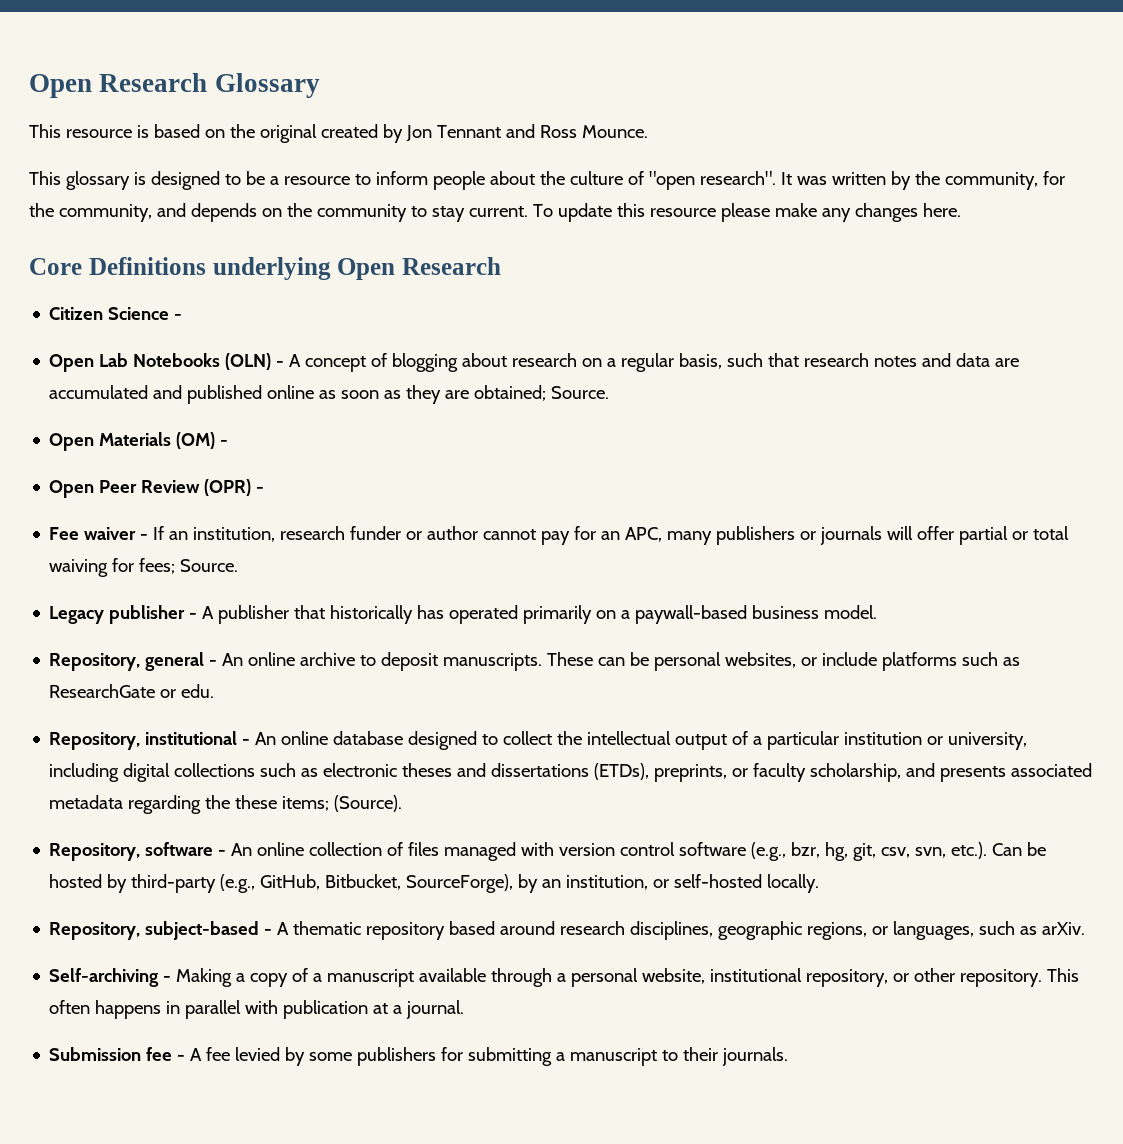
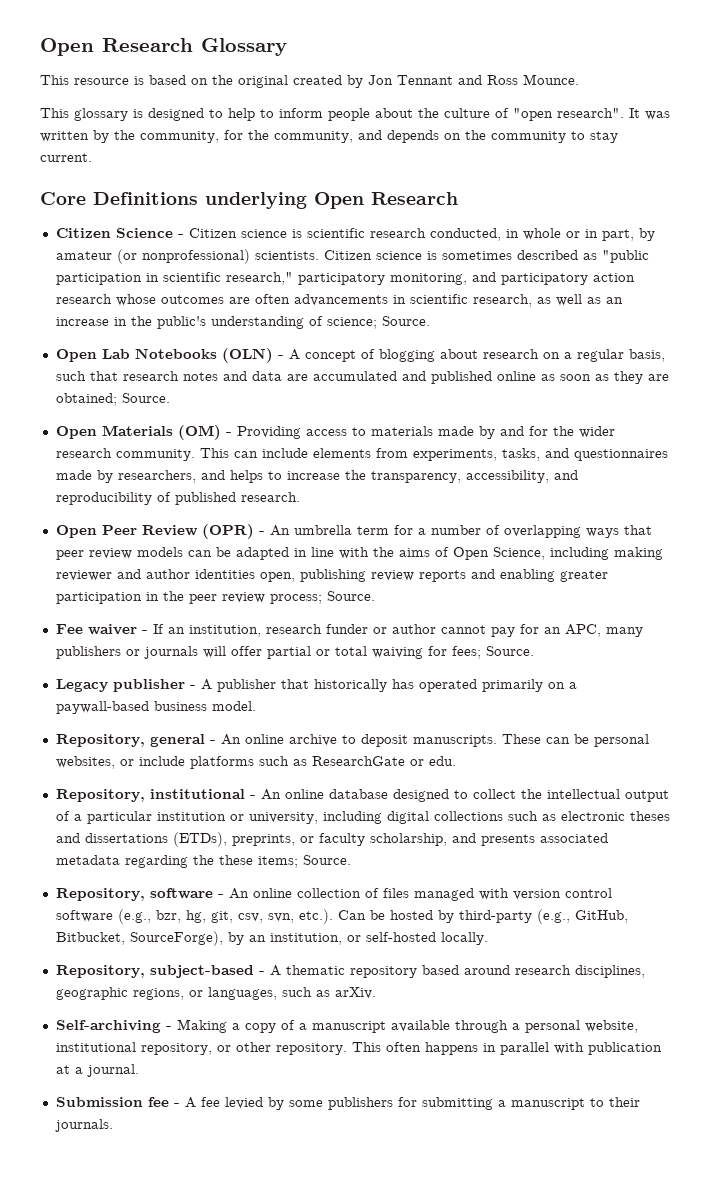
[245,171,350,185] be a resource -> [228,108,255,121] help
[532,203,961,222] To update this resource please make any changes here. -> (92, 157) none
(183, 317) none -> [188,228,655,241] [55,249,649,264] [55,272,635,285] [55,294,623,307] [55,316,430,329] Citizen science is scientific research conducted, in whole or in part, by amateur (or nonprofessional) scientists. Citizen science is sometimes described as "public participation in scientific research," participatory monitoring, and participatory action research whose outcomes are often advancements in scientific research, as well as an increase in the public's understanding of science; Source.
(229, 443) none -> [236,426,615,439] [55,448,668,461] [55,470,578,483] [55,492,300,505] Providing access to materials made by and for the wider research community. This can include elements from experiments, tasks, and questionnaires made by researchers, and helps to increase the transparency, accessibility, and reproducibility of published research.
(265, 490) none -> [269,525,652,538] [55,547,663,560] [55,569,608,582] [55,591,375,604] An umbrella term for a number of overlapping ways that peer review models can be adapted in line with the aims of Open Science, including making reviewer and author identities open, publishing review reports and enabling greater participation in the peer review process; Source.
[334,795,403,812] (Source). -> [302,855,351,865] Source.

